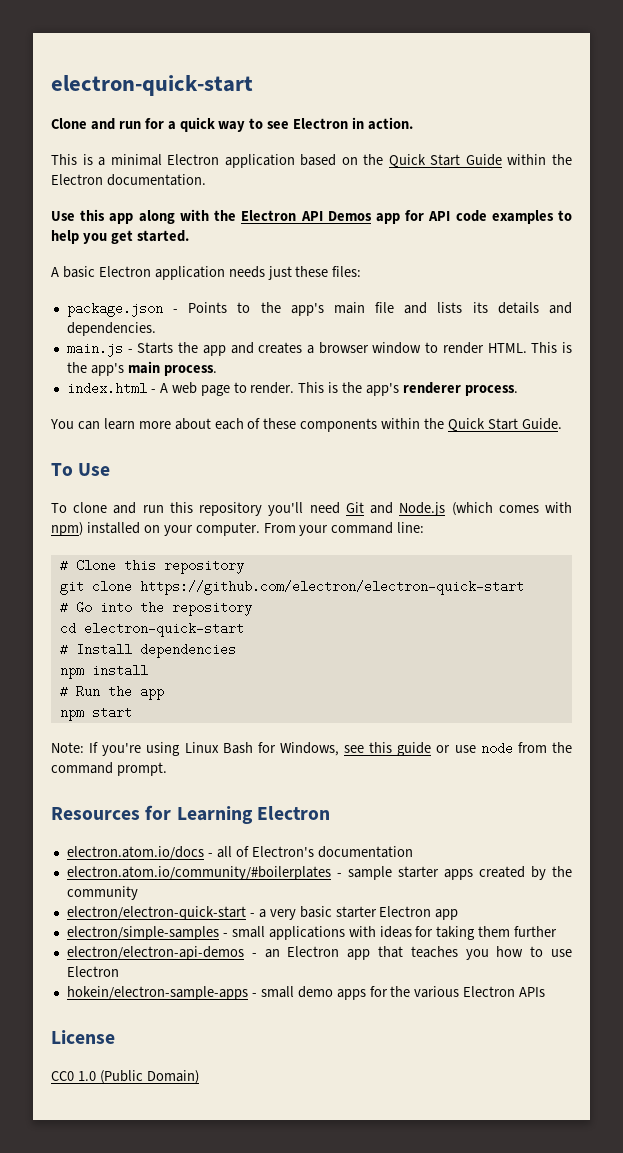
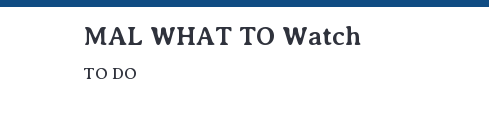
[51,75,253,96] [51,117,414,132] [51,154,573,168] [51,174,206,186] [51,209,572,224] [51,230,189,244] [51,266,362,280] [66,302,572,317] [66,322,156,336] [66,342,573,357] [66,361,217,376] [66,382,518,396] [50,418,562,432] [51,463,111,476] [51,502,572,516] [51,522,425,536] [59,559,244,574] [59,580,524,595] [59,601,252,616] [59,622,244,637] [59,643,236,658] [59,664,148,679] [59,685,164,700] [59,706,132,721] [51,742,572,756] [51,762,167,776] [51,805,330,824] [66,846,413,860] [66,866,572,880] [66,886,138,900] [66,906,459,920] [66,926,558,940] [66,946,572,960] [66,966,119,977] [66,986,546,1000] [51,1030,115,1044] [51,1070,199,1084] electron-quick-start // Clone and run for a quick way to see Electron in action. // This is a minimal Electron application based on the Quick Start Guide within the Electron documentation. // Use this app along with the Electron API Demos app for API code examples to help you get started. // A basic Electron application needs just these files: // package.json - Points to the app's main file and lists its details and dependencies. // main.js - Starts the app and creates a browser window to render HTML. This is the app's main process. // index.html - A web page to render. This is the app's renderer process. // You can learn more about each of these components within the Quick Start Guide. // To Use // To clone and run this repository you'll need Git and Node.js (which comes with npm) installed on your computer. From your command line: // # Clone this repository // git clone https://github.com/electron/electron-quick-start // # Go into the repository // cd electron-quick-start // # Install dependencies // npm install // # Run the app // npm start // Note: If you're using Linux Bash for Windows, see this guide or use node from the command prompt. // Resources for Learning Electron // electron.atom.io/docs - all of Electron's documentation // electron.atom.io/community/#boilerplates - sample starter apps created by the community // electron/electron-quick-start - a very basic starter Electron app // electron/simple-samples - small applications with ideas for taking them further // electron/electron-api-demos - an Electron app that teaches you how to use Electron // hokein/electron-sample-apps - small demo apps for the various Electron APIs // License // CC0 1.0 (Public Domain) -> [83,26,362,45] [83,68,138,79] MAL WHAT TO Watch // TO DO

